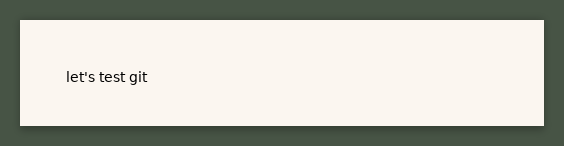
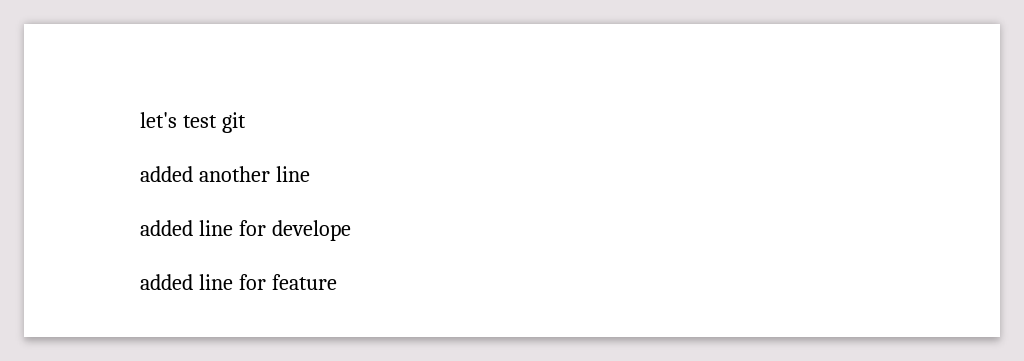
(148, 78) none -> [140,166,310,182] [140,220,351,241] [140,274,337,290] // added another line // added line for develope // added line for feature

